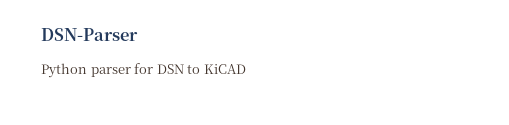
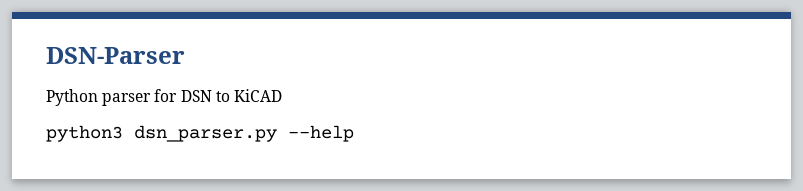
(246, 69) none -> [46,125,354,142] // python3 dsn_parser.py --help

